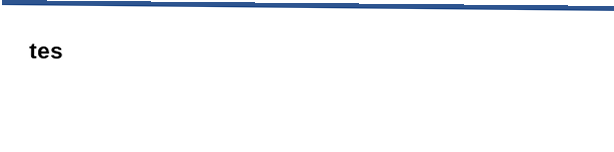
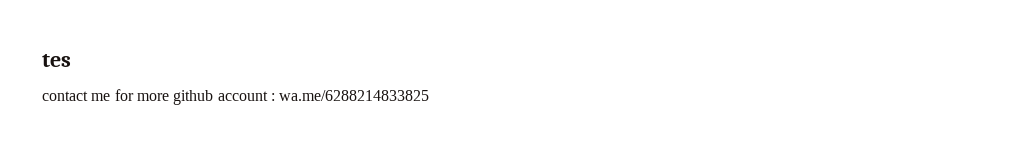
(64, 51) none -> [42,89,430,105] // contact me for more github account : wa.me/6288214833825

